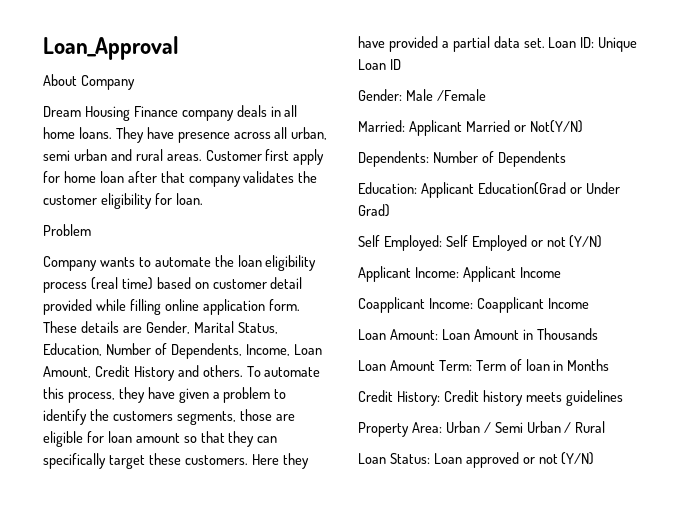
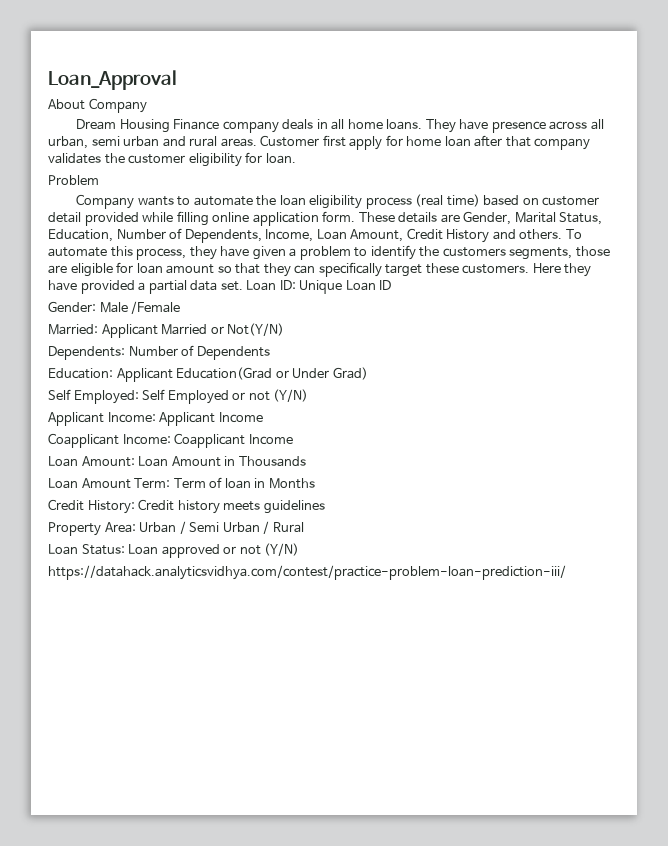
(595, 458) none -> [48,565,566,580] // https://datahack.analyticsvidhya.com/contest/practice-problem-loan-prediction-iii/

